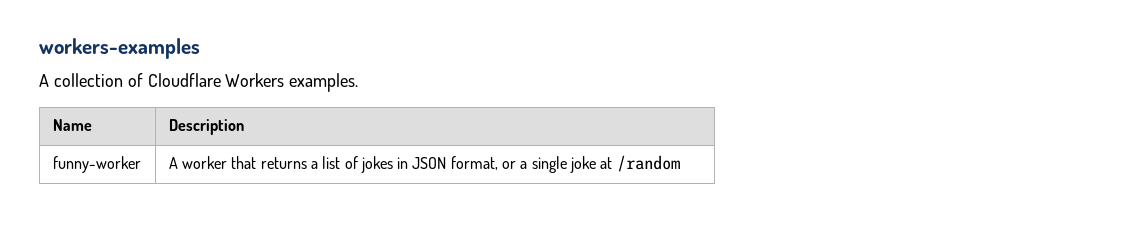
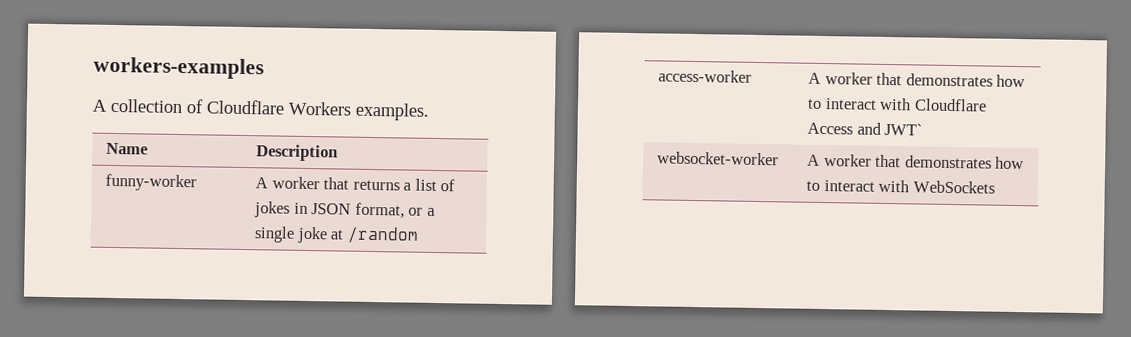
(680, 163) none -> [658,69,753,83] [808,72,1026,88] [807,97,987,112] [807,122,924,136] [657,151,780,166] [807,154,1025,170] [806,179,995,194] // access-worker | A worker that demonstrates how to interact with Cloudflare Access and JWT` // websocket-worker | A worker that demonstrates how to interact with WebSockets

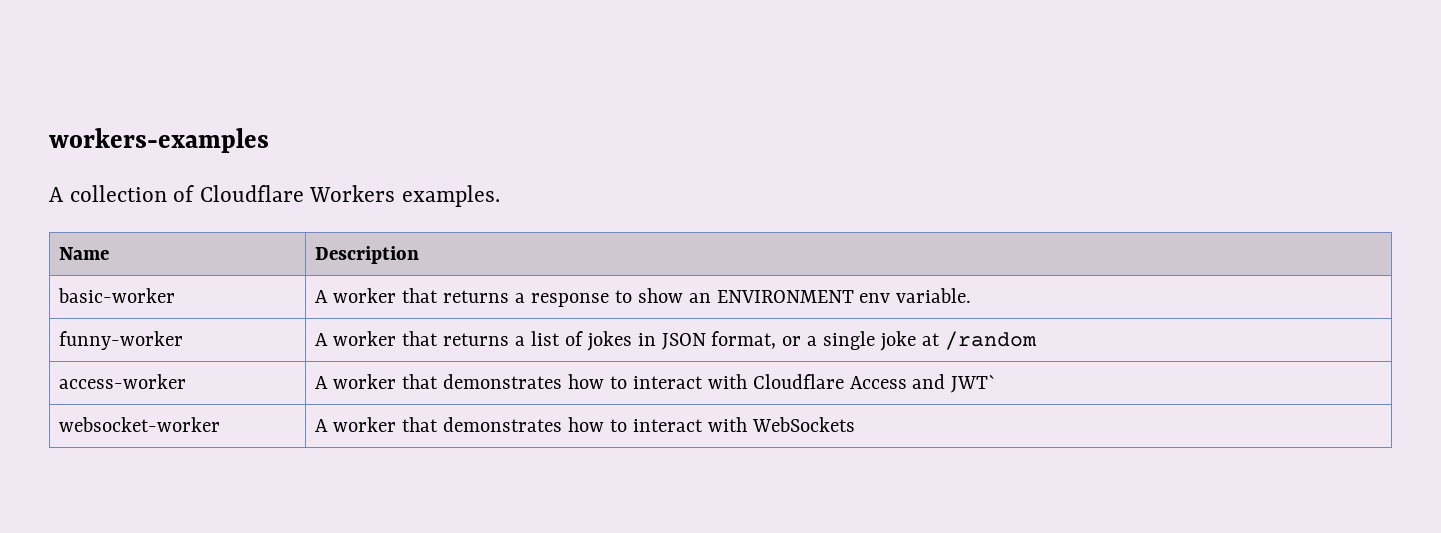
(339, 153) none -> [58,288,176,303] [315,288,972,307] // basic-worker | A worker that returns a response to show an ENVIRONMENT env variable.

